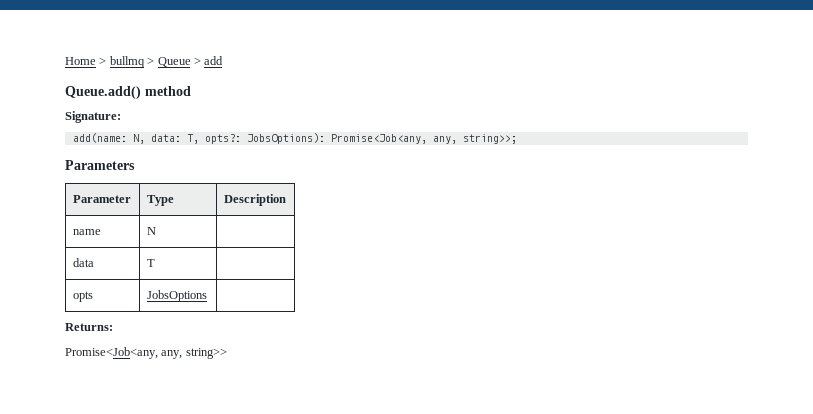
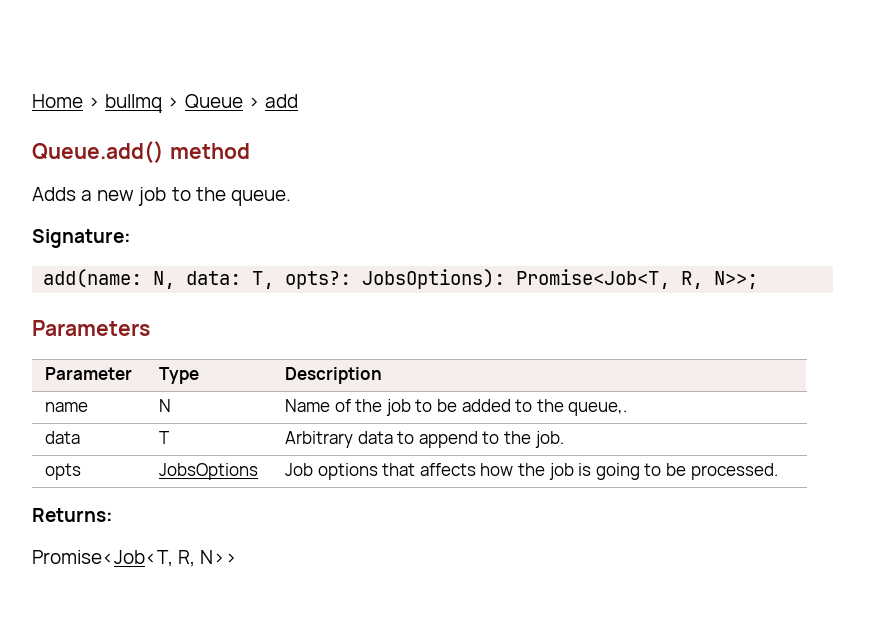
(191, 91) none -> [32,187,291,206] // Adds a new job to the queue.
[330,134,517,144] Promise<Job<any, any, string>>; -> [516,269,759,289] Promise<Job<T, R, N>>;
[72,258,94,267] [146,259,155,267] [72,291,93,302] [146,290,207,302] [65,323,113,331] [65,347,227,359] // data | T | // opts | JobsOptions | // Returns: // Promise<Job<any, any, string>> -> [285,399,628,416] [45,431,81,444] [159,431,170,444] [285,431,564,448] [45,463,82,480] [159,463,259,480] [285,463,778,480] [32,508,113,522] [32,550,238,567] Name of the job to be added to the queue,. // data | T | Arbitrary data to append to the job. // opts | JobsOptions | Job options that affects how the job is going to be processed. // Returns: // Promise<Job<T, R, N>>

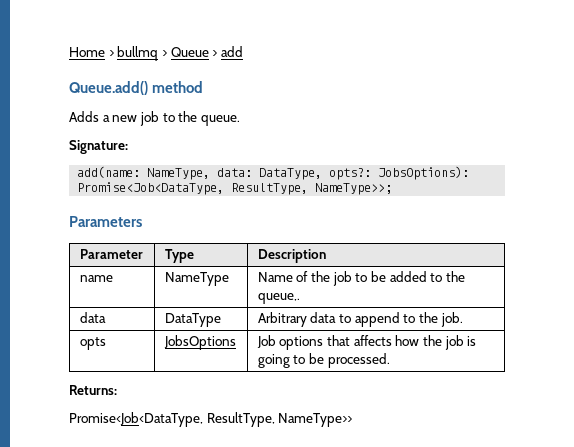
[153,269,759,289] N, data: T, opts?: JobsOptions): Promise<Job<T, R, N>>; -> [147,166,470,180] [77,182,393,195] NameType, data: DataType, opts?: JobsOptions): Promise<Job<DataType, ResultType, NameType>>;
[159,399,172,412] N -> [164,272,229,286] NameType
[159,431,170,444] T -> [164,313,221,327] DataType
[32,550,238,567] Promise<Job<T, R, N>> -> [69,412,353,427] Promise<Job<DataType, ResultType, NameType>>

